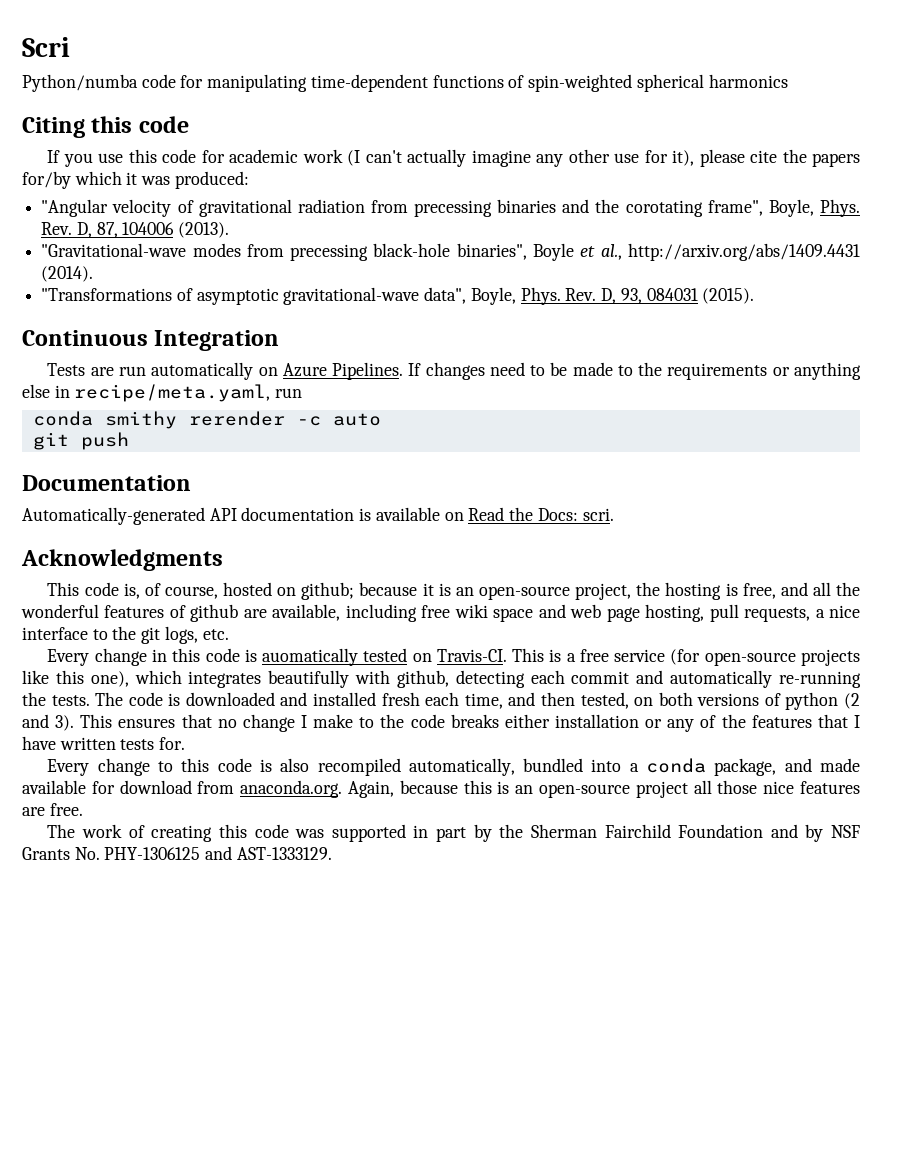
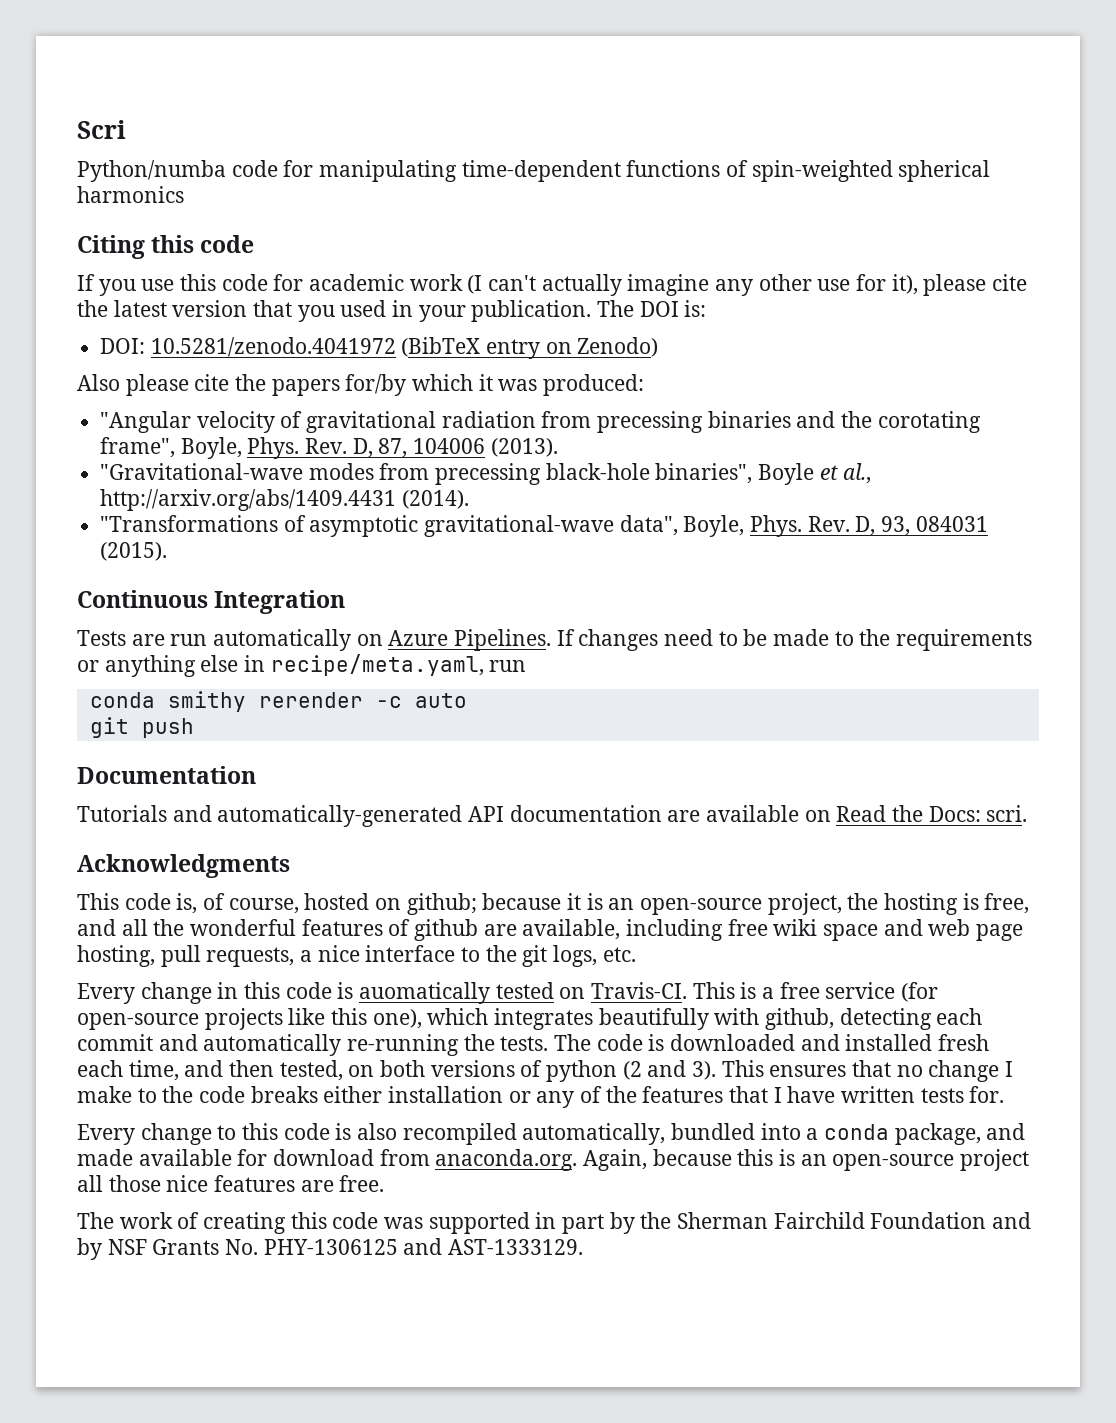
(807, 156) none -> [113,300,707,322] [100,337,659,359] [77,374,267,396] latest version that you used in your publication. The DOI is: // DOI: 10.5281/zenodo.4041972 (BibTeX entry on Zenodo) // Also please cite the
[22,507,205,525] Automatically-generated -> [77,805,463,827] Tutorials and automatically-generated
[359,508,372,521] is -> [667,810,701,822] are

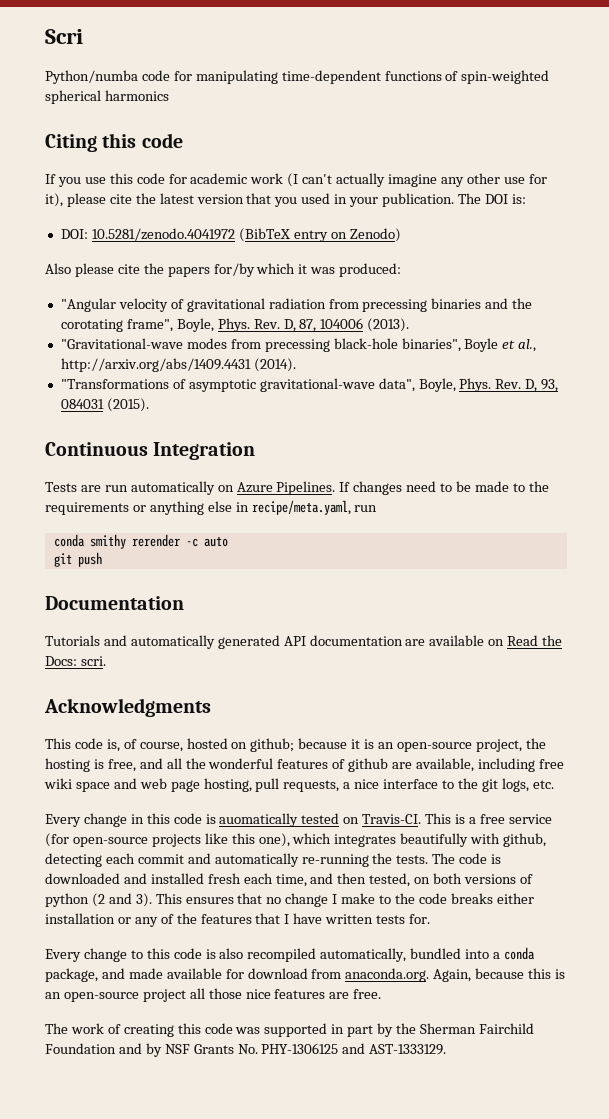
[217,805,463,827] automatically-generated -> [130,635,280,649] automatically generated

